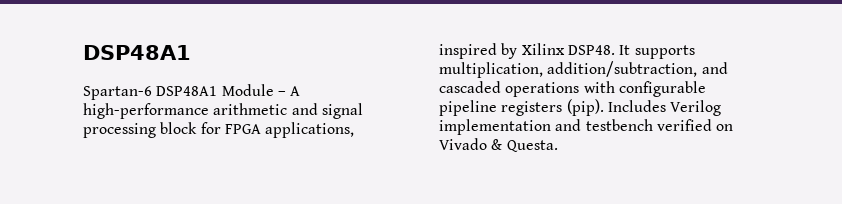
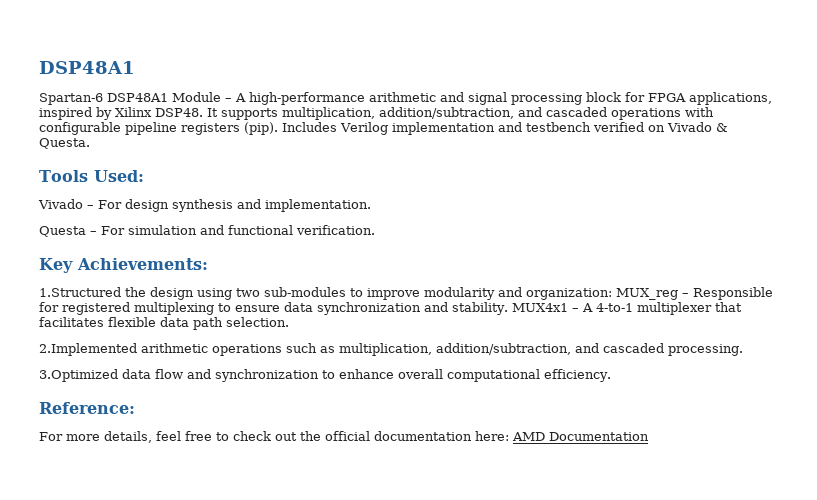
(558, 146) none -> [39,170,144,182] [38,199,371,212] [39,225,375,237] [39,258,208,273] [39,287,773,300] [39,302,742,315] [39,317,289,330] [39,343,743,356] [39,369,611,382] [39,402,135,414] [39,431,649,443] // Tools Used: // Vivado – For design synthesis and implementation. // Questa – For simulation and functional verification. // Key Achievements: // 1.Structured the design using two sub-modules to improve modularity and organization: MUX_reg – Responsible for registered multiplexing to ensure data synchronization and stability. MUX4x1 – A 4-to-1 multiplexer that facilitates flexible data path selection. // 2.Implemented arithmetic operations such as multiplication, addition/subtraction, and cascaded processing. // 3.Optimized data flow and synchronization to enhance overall computational efficiency. // Reference: // For more details, feel free to check out the official documentation here: AMD Documentation

